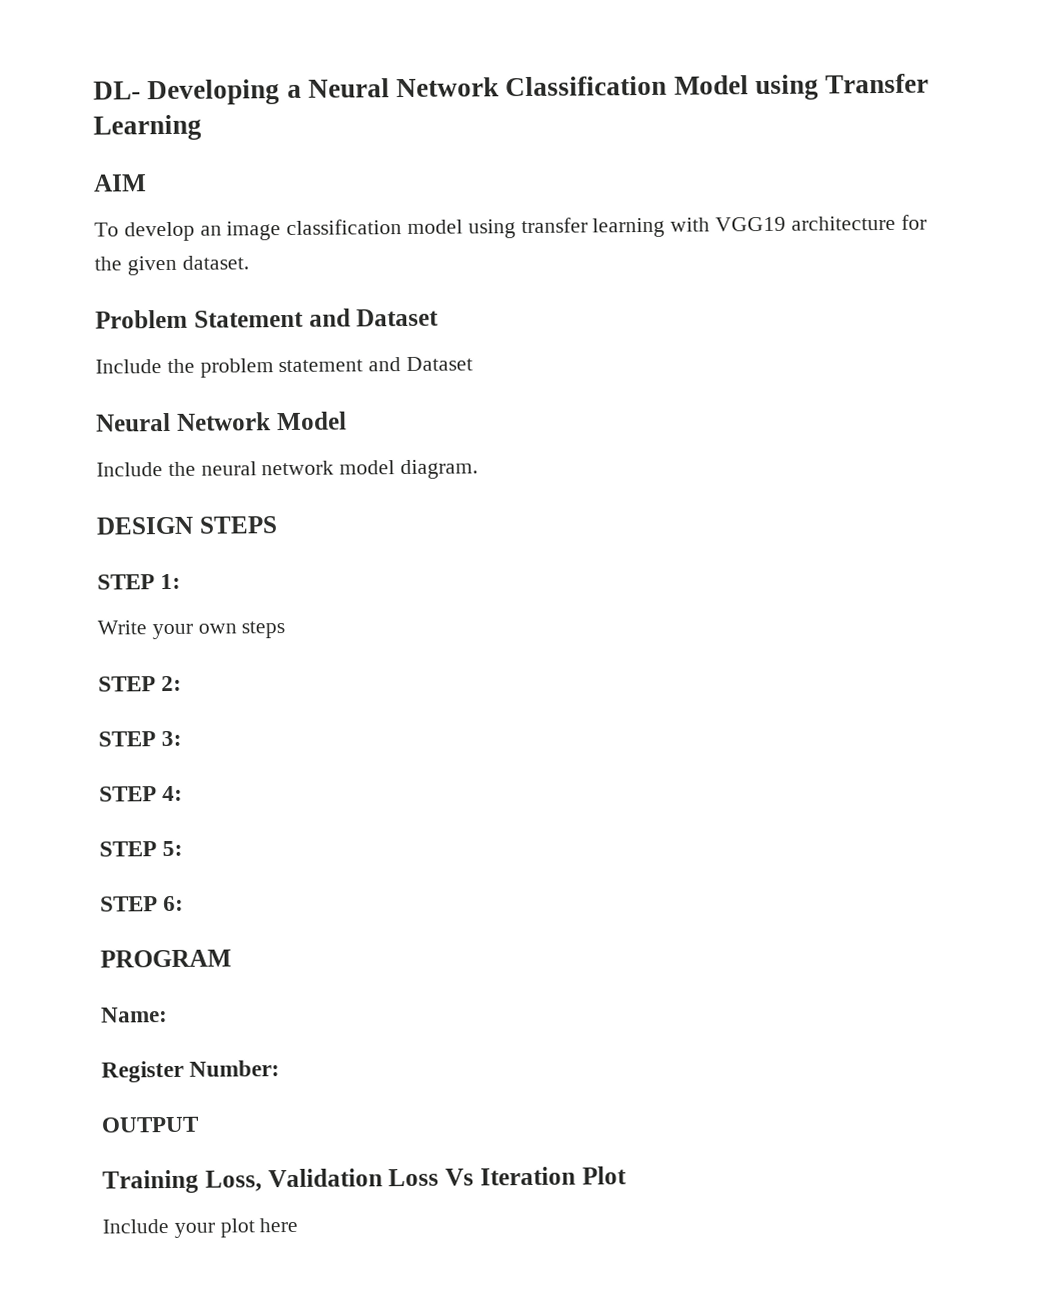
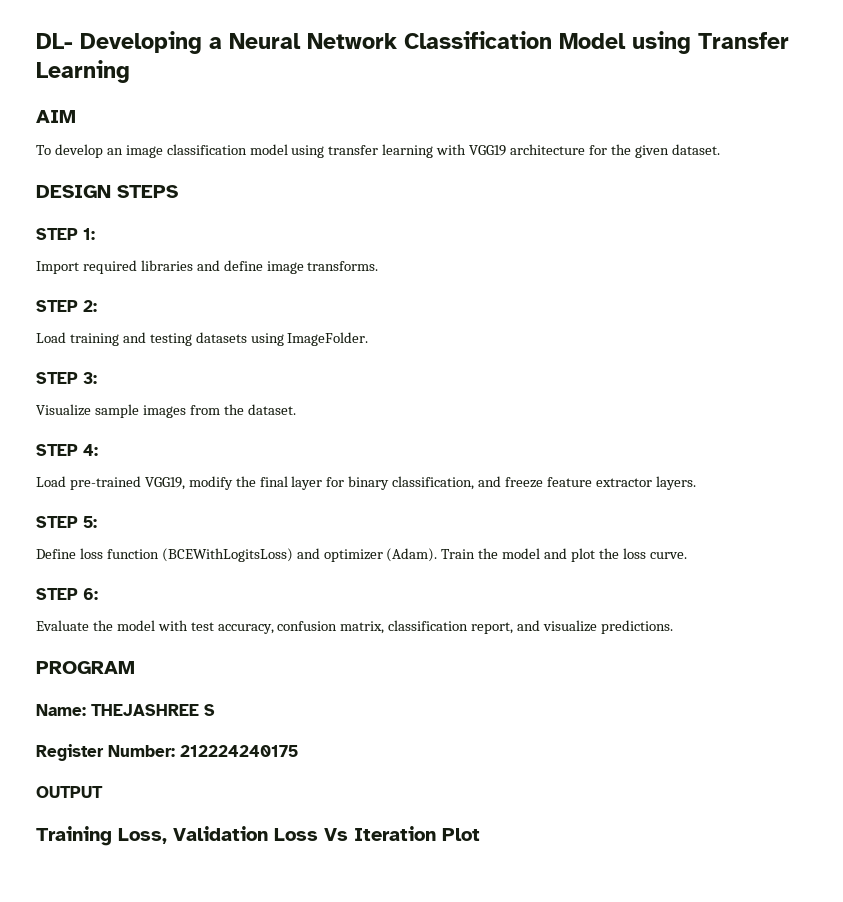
[95,308,440,329] [95,356,474,378] [96,411,347,432] [96,459,479,480] [96,516,278,535] [97,573,182,590] [97,620,286,640] [98,675,183,692] [98,730,183,747] [99,785,184,802] [99,840,184,857] [100,895,185,912] Problem Statement and Dataset // Include the problem statement and Dataset // Neural Network Model // Include the neural network model diagram. // DESIGN STEPS // STEP 1: // Write your own steps // STEP 2: // STEP 3: // STEP 4: // STEP 5: // STEP 6: -> [36,185,178,198] [36,228,95,240] [36,260,379,274] [36,300,97,312] [36,332,369,346] [36,372,97,384] [36,404,296,418] [36,444,98,456] [36,476,696,490] [36,516,97,528] [36,548,687,562] [36,588,98,600] [36,620,673,634] DESIGN STEPS // STEP 1: // Import required libraries and define image transforms. // STEP 2: // Load training and testing datasets using ImageFolder. // STEP 3: // Visualize sample images from the dataset. // STEP 4: // Load pre-trained VGG19, modify the final layer for binary classification, and freeze feature extractor layers. // STEP 5: // Define loss function (BCEWithLogitsLoss) and optimizer (Adam). Train the model and plot the loss curve. // STEP 6: // Evaluate the model with test accuracy, confusion matrix, classification report, and visualize predictions.
(168, 1015) none -> [91,704,215,716] THEJASHREE S
(281, 1068) none -> [180,745,298,757] 212224240175
[102,1217,299,1238] // Include your plot here -> (480, 834) none

